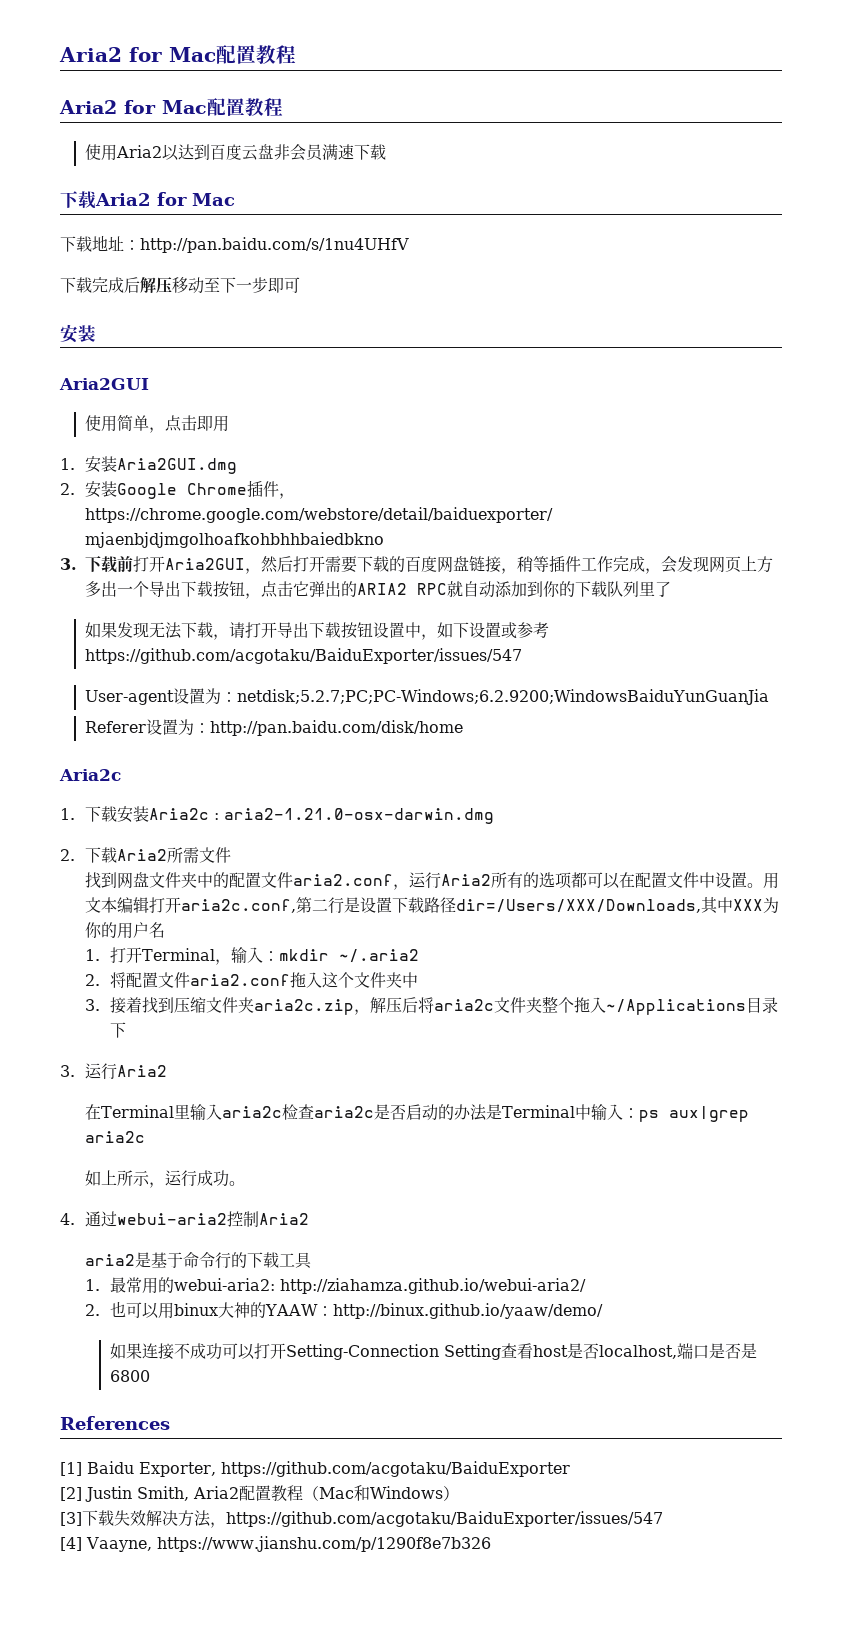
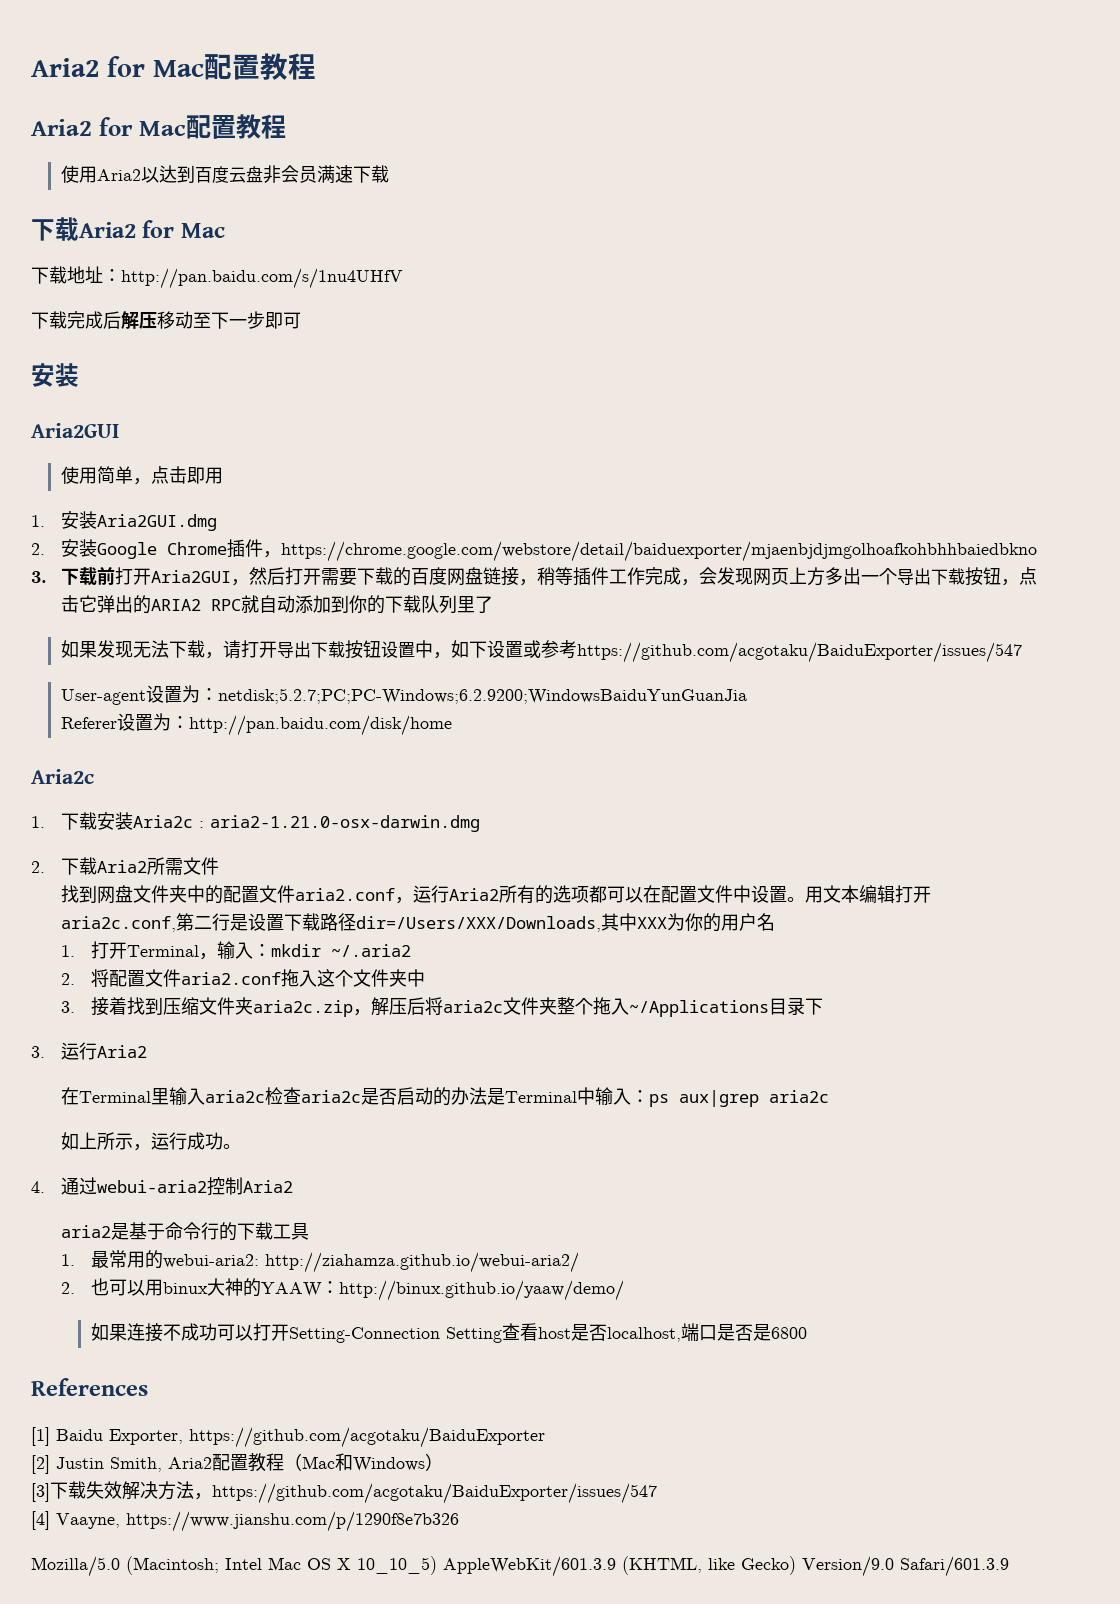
(491, 1544) none -> [31,1556,1009,1577] // Mozilla/5.0 (Macintosh; Intel Mac OS X 10_10_5) AppleWebKit/601.3.9 (KHTML, like Gecko) Version/9.0 Safari/601.3.9

